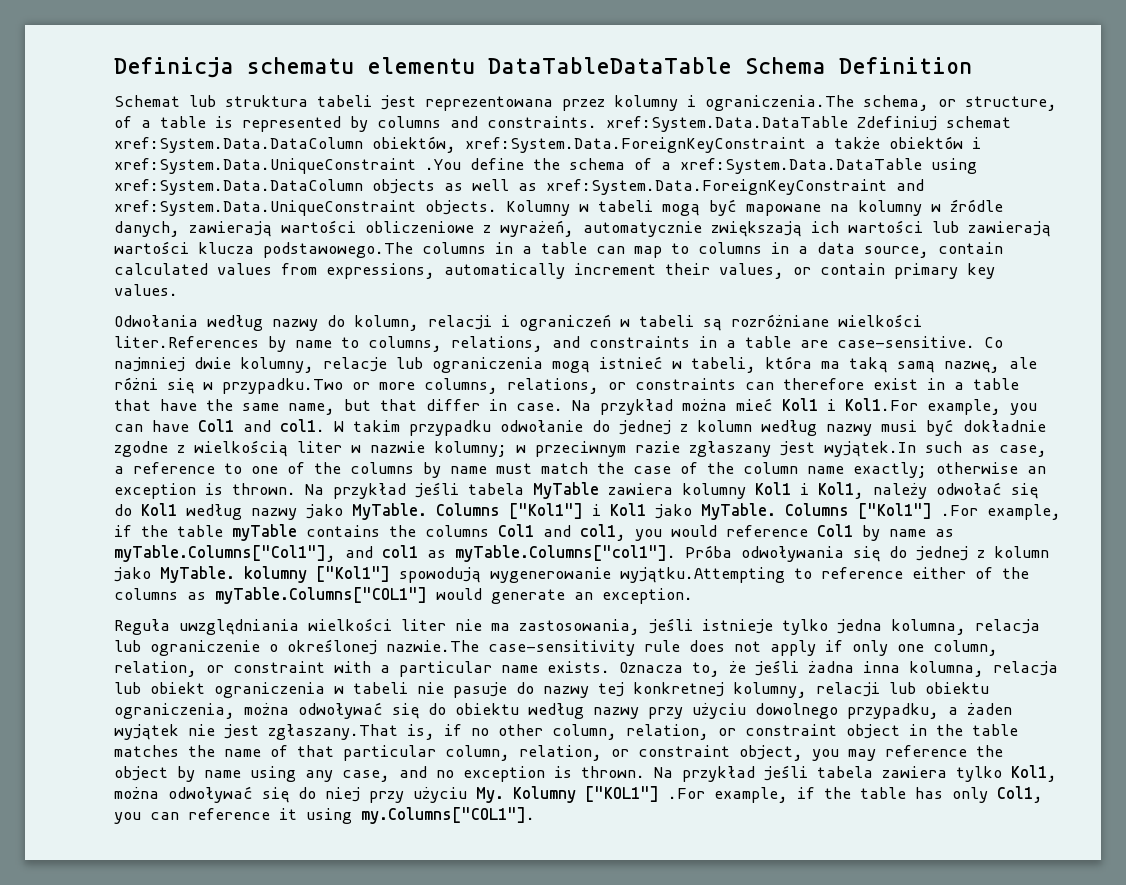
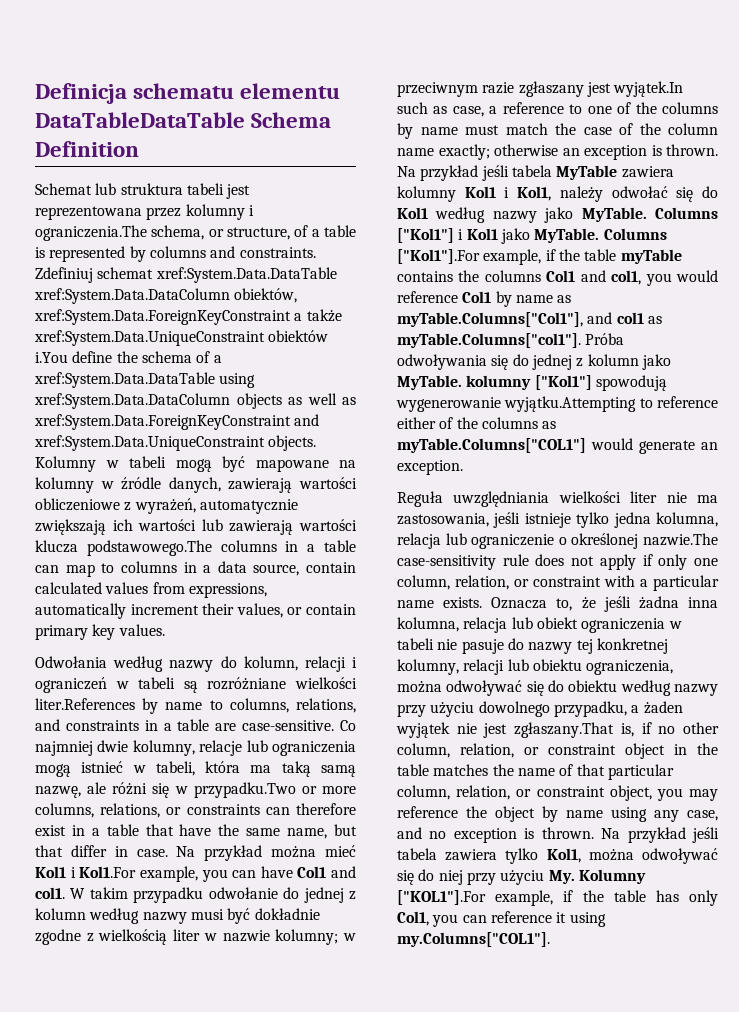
[606,116,848,132] xref:System.Data.DataTable -> (316, 252) none
(1011, 122) none -> [155,267,337,283] xref:System.Data.DataTable
[889,136,981,149] [114,158,461,174] obiektów i xref:System.Data.UniqueConstraint .You -> [34,330,329,346] [35,352,68,363] xref:System.Data.UniqueConstraint obiektów i.You
[858,503,978,519] ["Kol1"] .For -> [397,249,480,264] ["Kol1"].For
[585,786,705,802] ["KOL1"] .For -> [397,890,486,905] ["KOL1"].For

